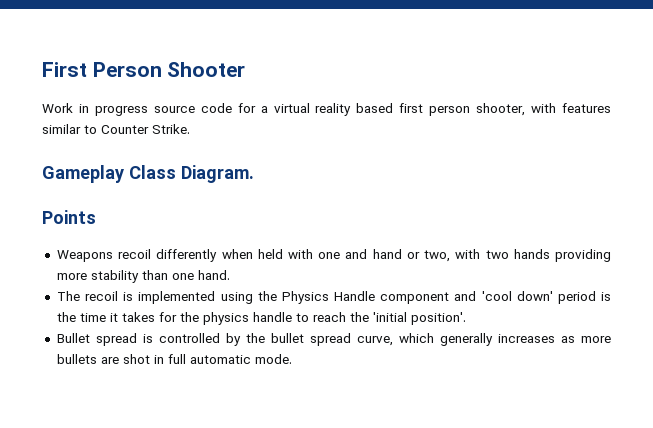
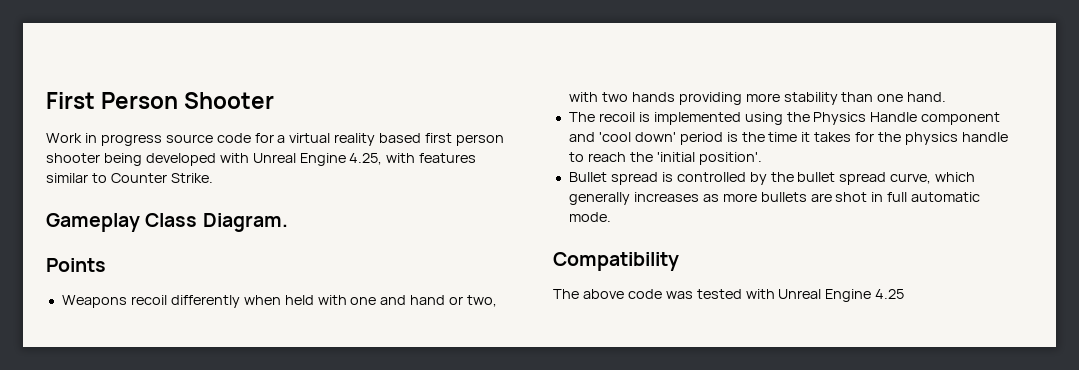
[476,103,526,116] shooter, -> [46,153,383,166] shooter being developed with Unreal Engine 4.25,
(292, 359) none -> [553,252,679,271] [553,289,905,302] // Compatibility // The above code was tested with Unreal Engine 4.25

